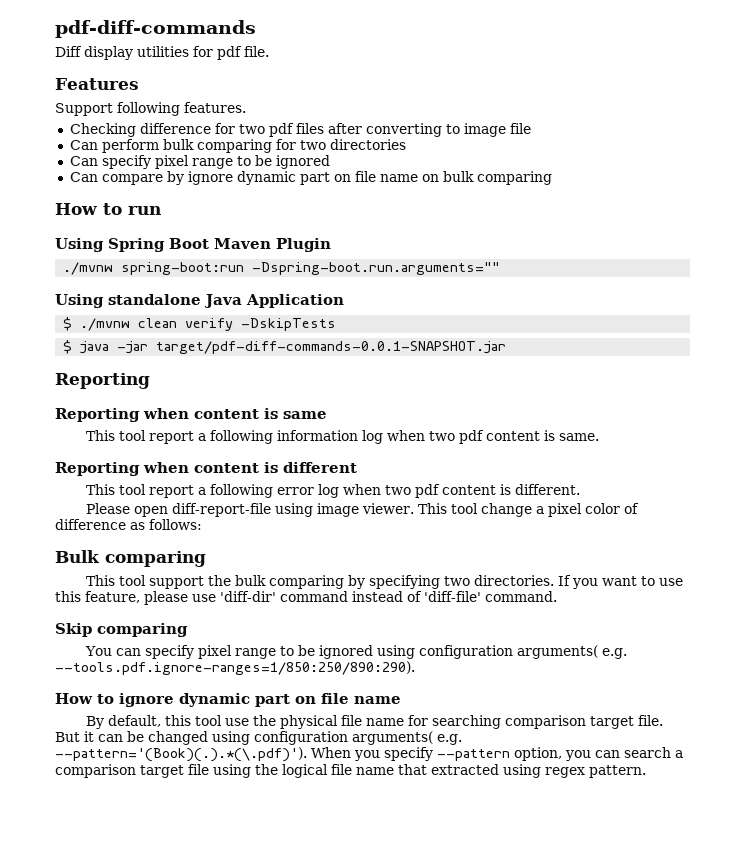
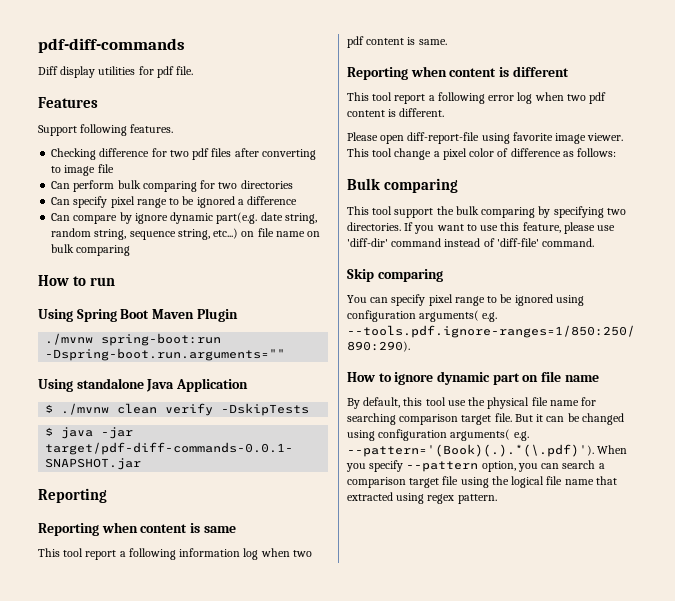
(330, 162) none -> [237,196,298,205] a difference
[299,172,330,185] part -> [216,212,317,224] [51,228,239,240] part(e.g. date string, random string, sequence string, etc...)
(314, 510) none -> [512,132,553,141] favorite

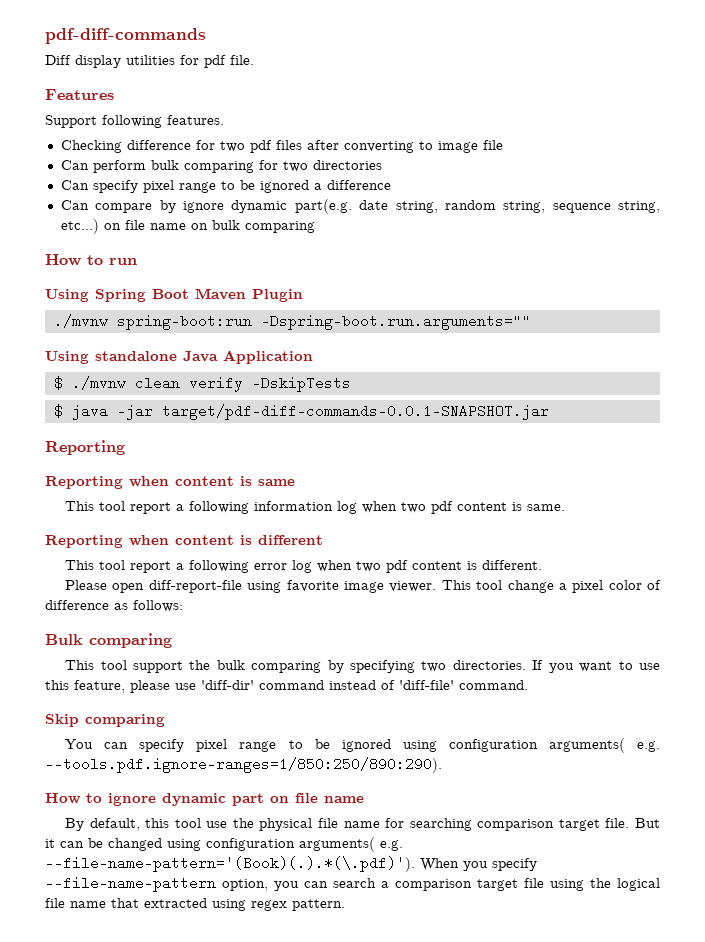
[347,444,594,457] --pattern='(Book)(.).*(\.pdf)'). -> [45,856,415,872] --file-name-pattern='(Book)(.).*(\.pdf)').
[406,461,479,472] --pattern -> [45,876,216,892] --file-name-pattern

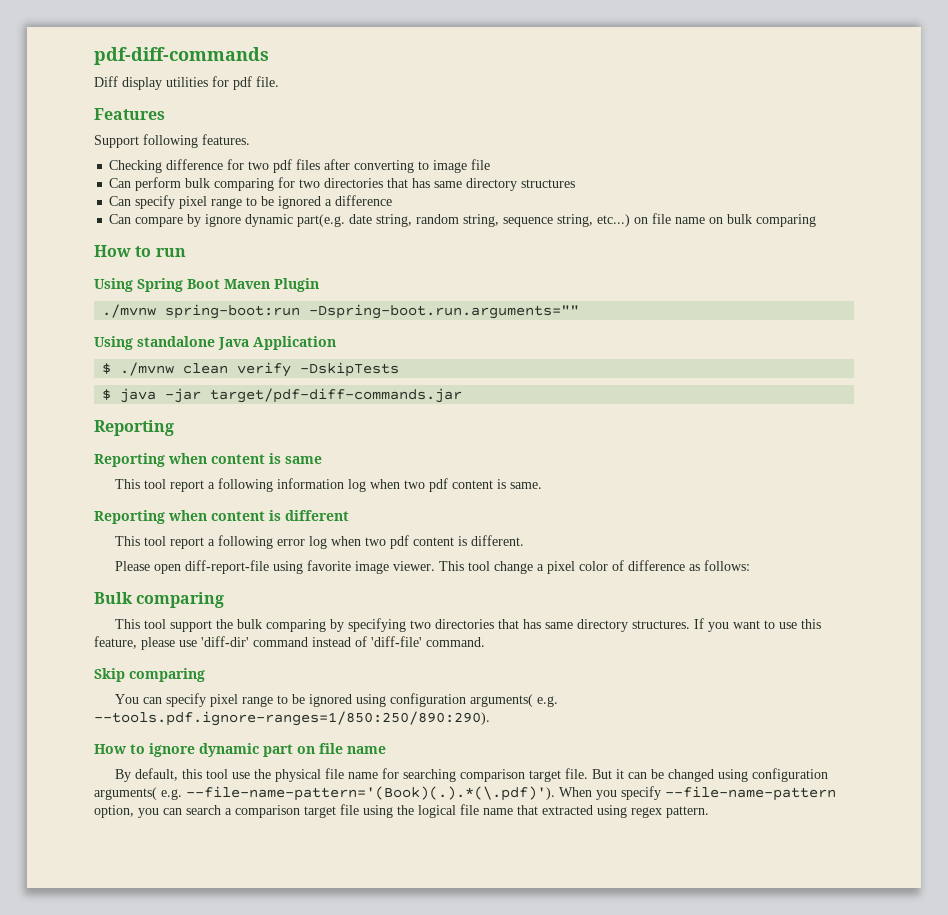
(382, 165) none -> [387,178,576,191] that has same directory structures
[161,404,549,420] target/pdf-diff-commands-0.0.1-SNAPSHOT.jar -> [210,388,463,403] target/pdf-diff-commands.jar
[452,660,526,670] directories. -> [434,619,690,632] directories that has same directory structures.

